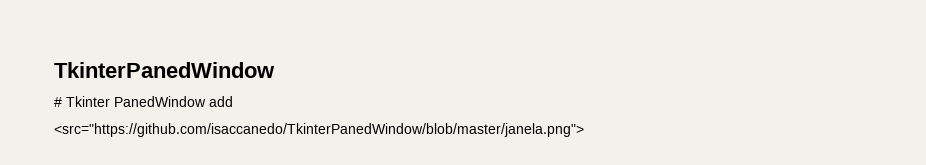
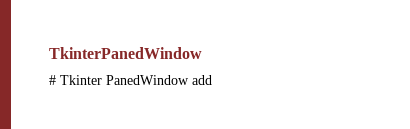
[54,123,584,137] // <src="https://github.com/isaccanedo/TkinterPanedWindow/blob/master/janela.png"> -> (212, 80) none

